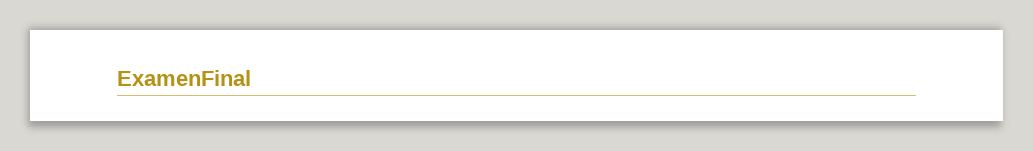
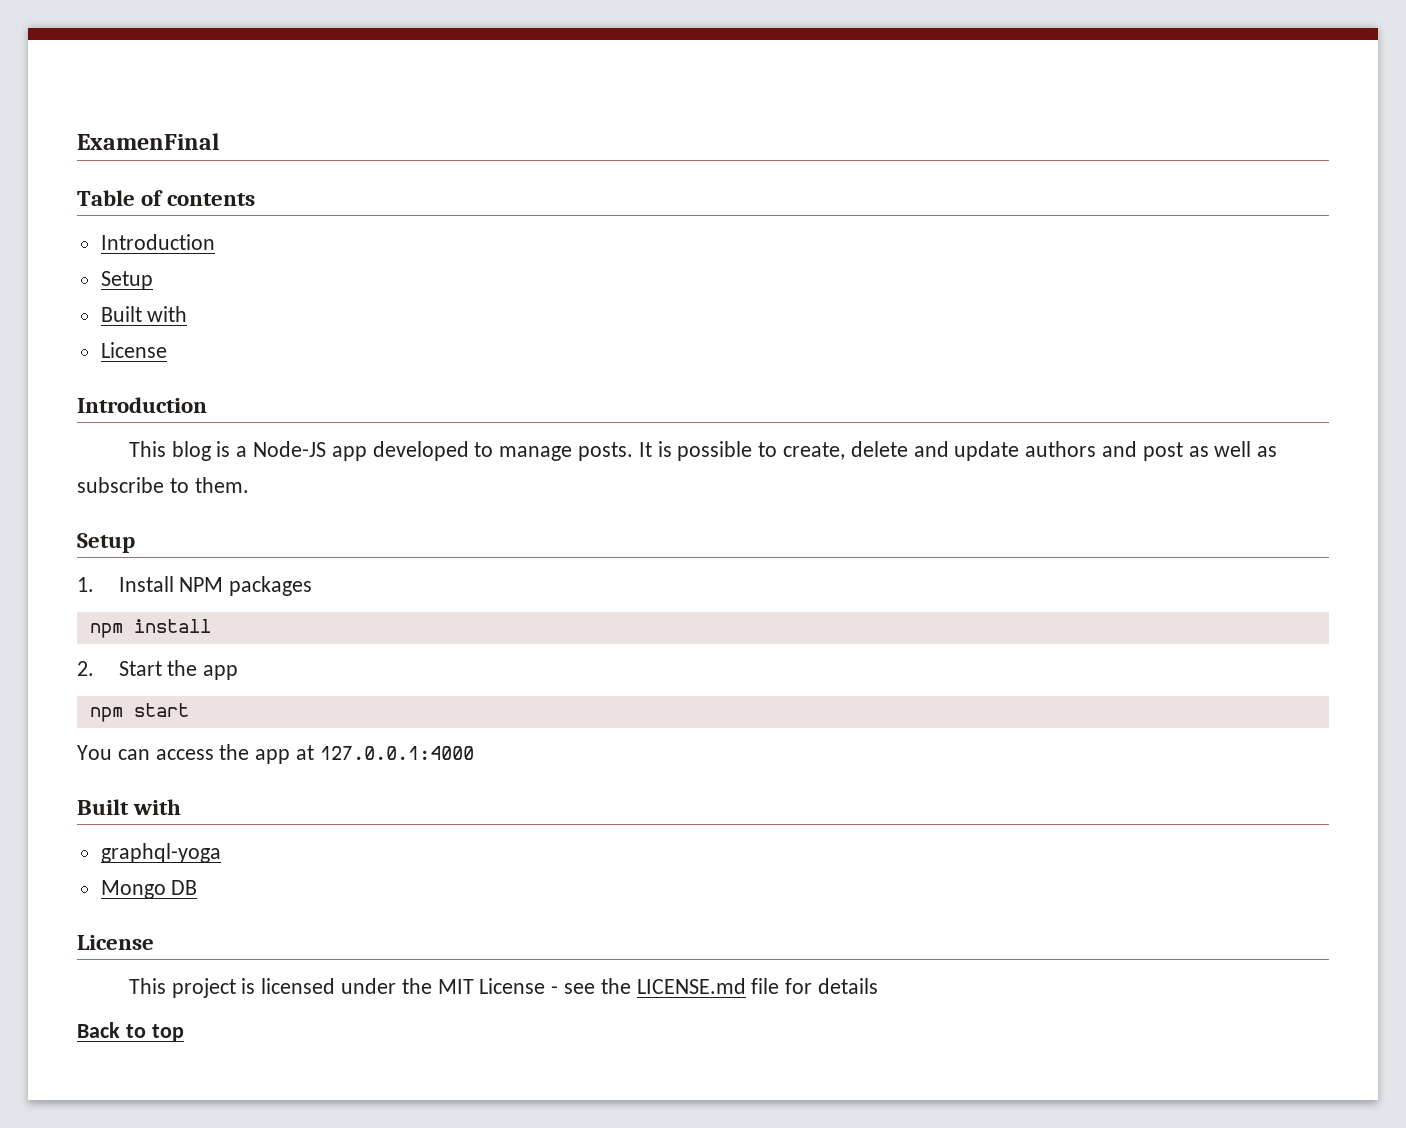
(251, 78) none -> [77,190,256,206] [100,234,215,250] [100,271,153,290] [100,306,188,322] [100,342,167,358] [77,397,207,413] [128,441,1278,461] [77,477,249,493] [77,533,135,553] [77,576,313,596] [89,619,211,638] [77,660,239,680] [89,703,189,722] [77,744,474,764] [77,799,182,815] [100,843,221,863] [100,880,198,899] [77,935,154,950] [128,978,878,998] [77,1022,184,1041] // Table of contents // Introduction // Setup // Built with // License // Introduction // This blog is a Node-JS app developed to manage posts. It is possible to create, delete and update authors and post as well as subscribe to them. // Setup // 1. Install NPM packages // npm install // 2. Start the app // npm start // You can access the app at 127.0.0.1:4000 // Built with // graphql-yoga // Mongo DB // License // This project is licensed under the MIT License - see the LICENSE.md file for details // Back to top

